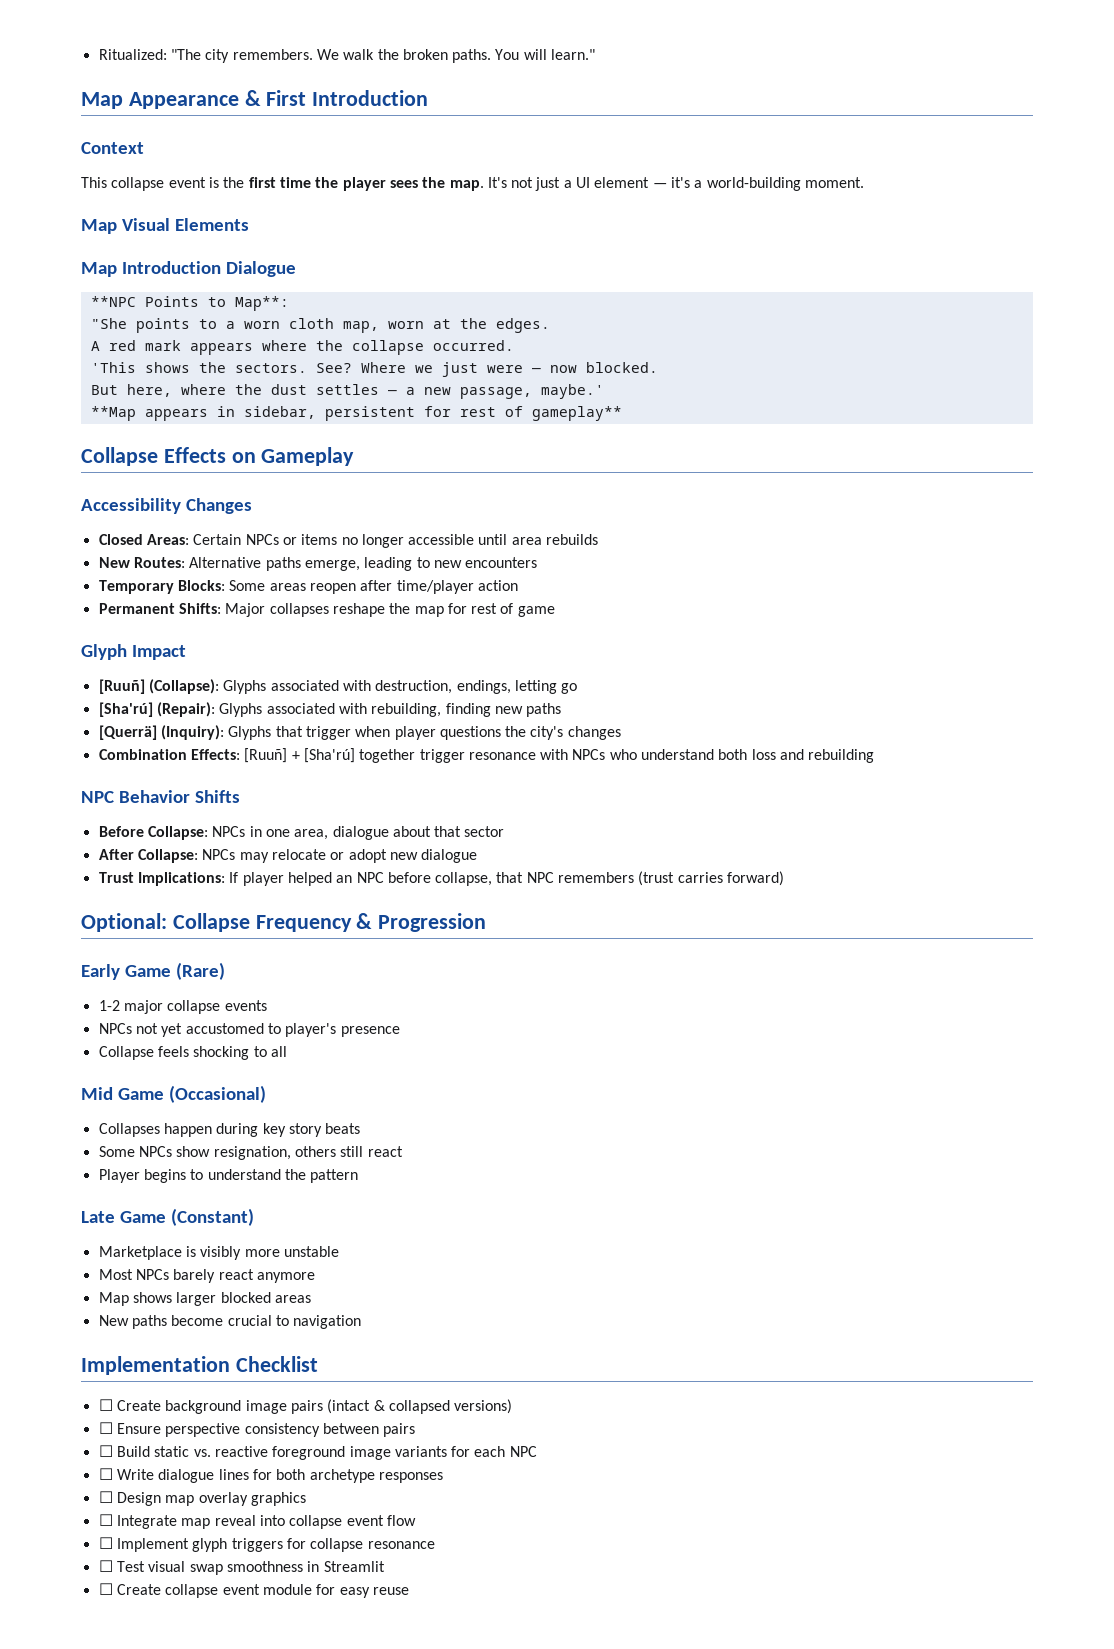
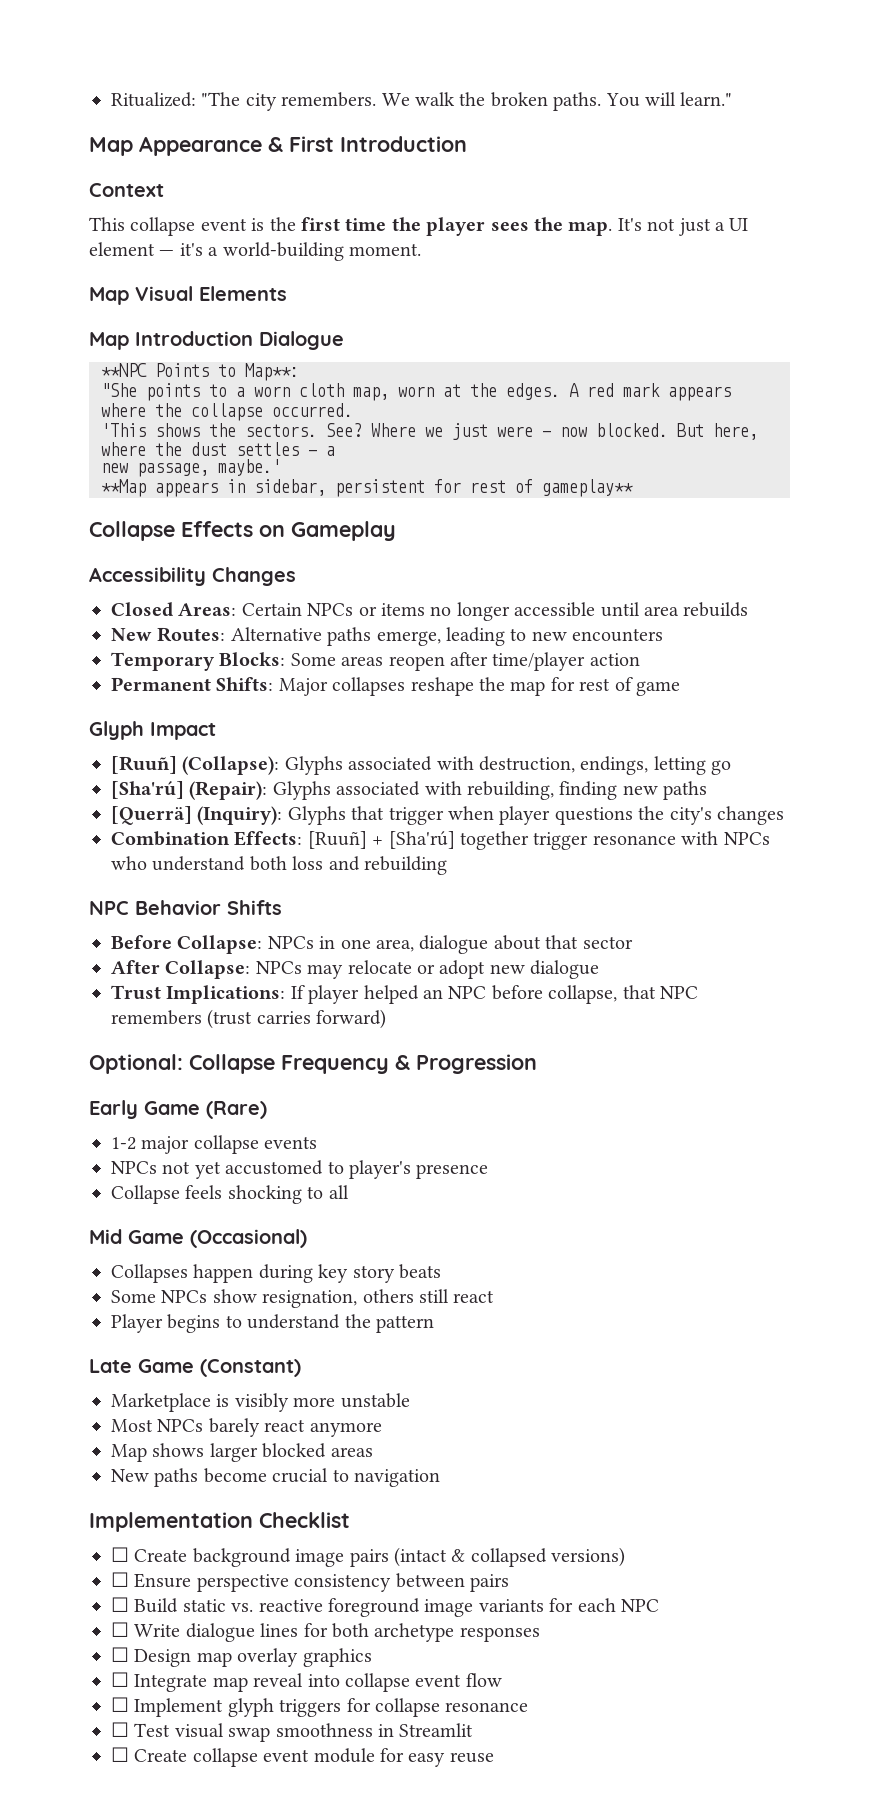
(550, 325) // -> (560, 391) none
(658, 367) // -> (668, 430) none
(415, 391) none -> (335, 451) //

